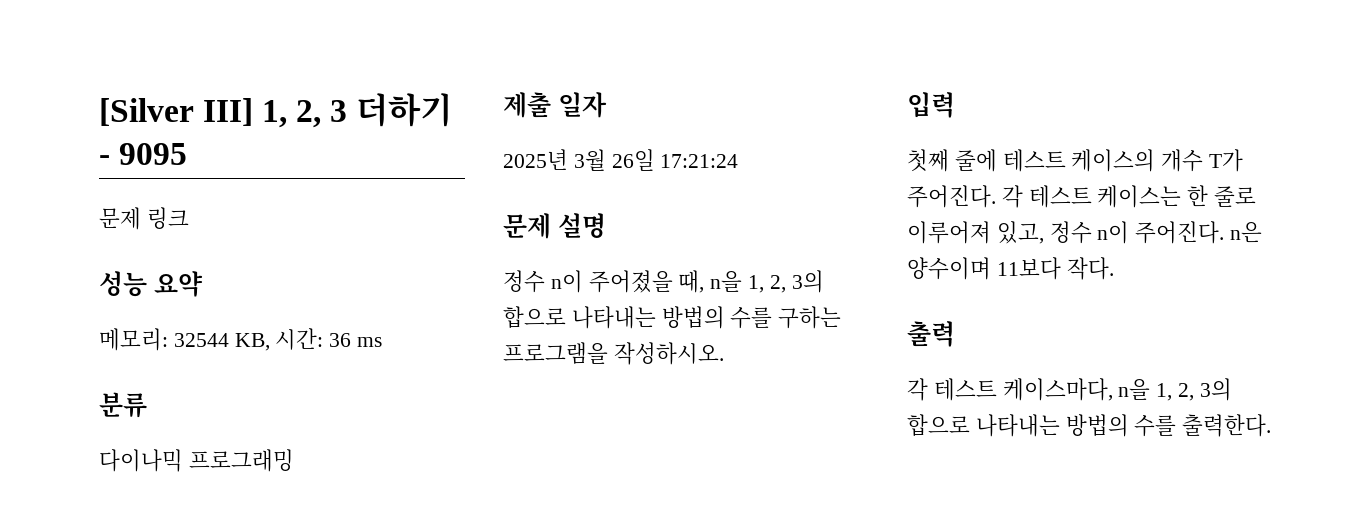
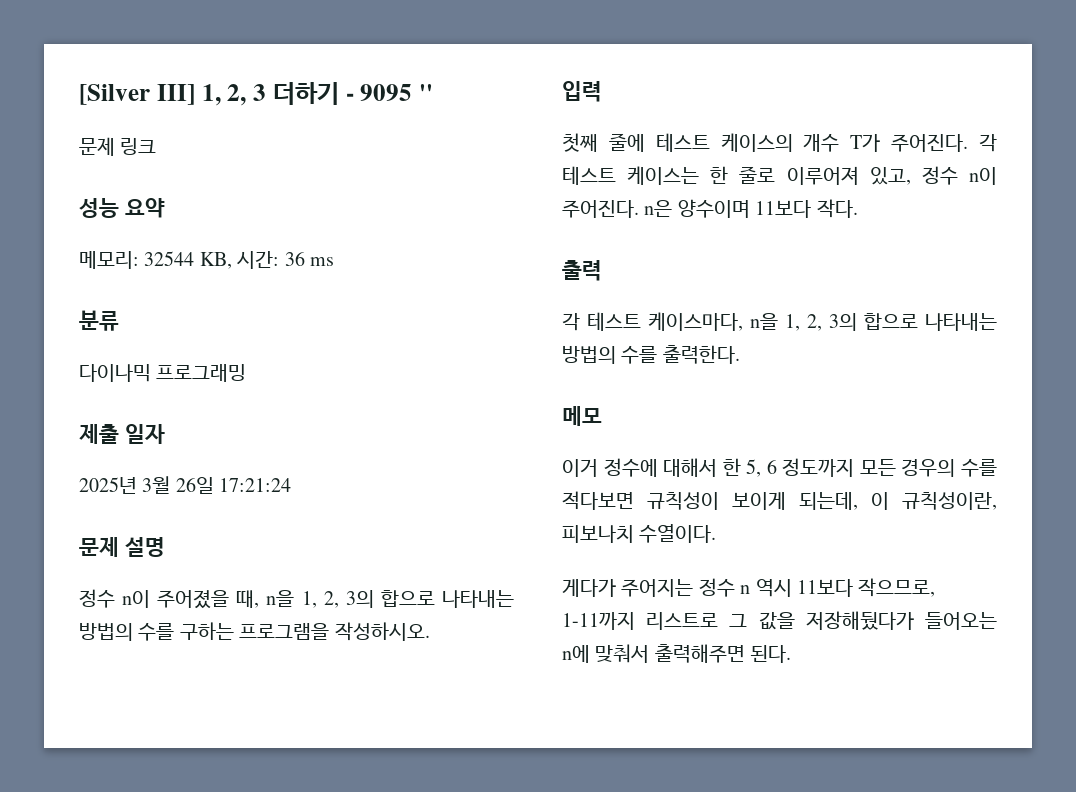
(188, 154) none -> [419,84,433,101] ''
(1272, 425) none -> [562,406,602,426] [562,458,997,477] [562,491,997,510] [562,524,717,543] [562,578,936,597] [562,611,997,630] [562,644,792,663] // 메모 // 이거 정수에 대해서 한 5, 6 정도까지 모든 경우의 수를 적다보면 규칙성이 보이게 되는데, 이 규칙성이란, 피보나치 수열이다. // 게다가 주어지는 정수 n 역시 11보다 작으므로, 1-11까지 리스트로 그 값을 저장해뒀다가 들어오는 n에 맞춰서 출력해주면 된다.

